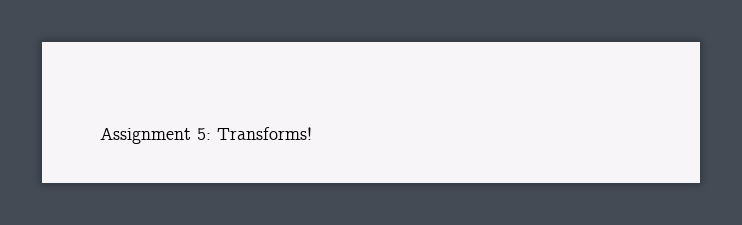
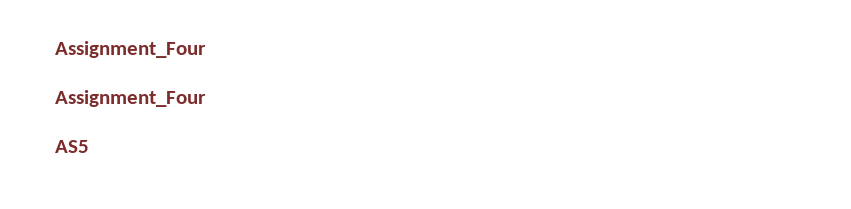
[100,127,312,144] Assignment 5: Transforms! -> [55,41,206,58] [55,90,206,107] [55,140,89,153] Assignment_Four // Assignment_Four // AS5

